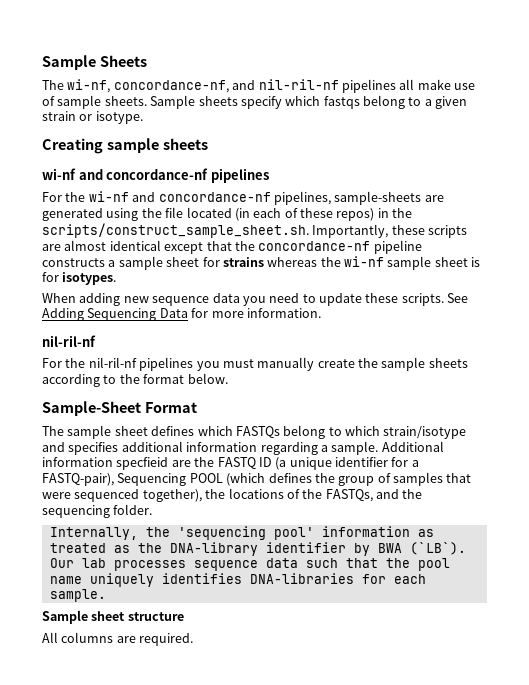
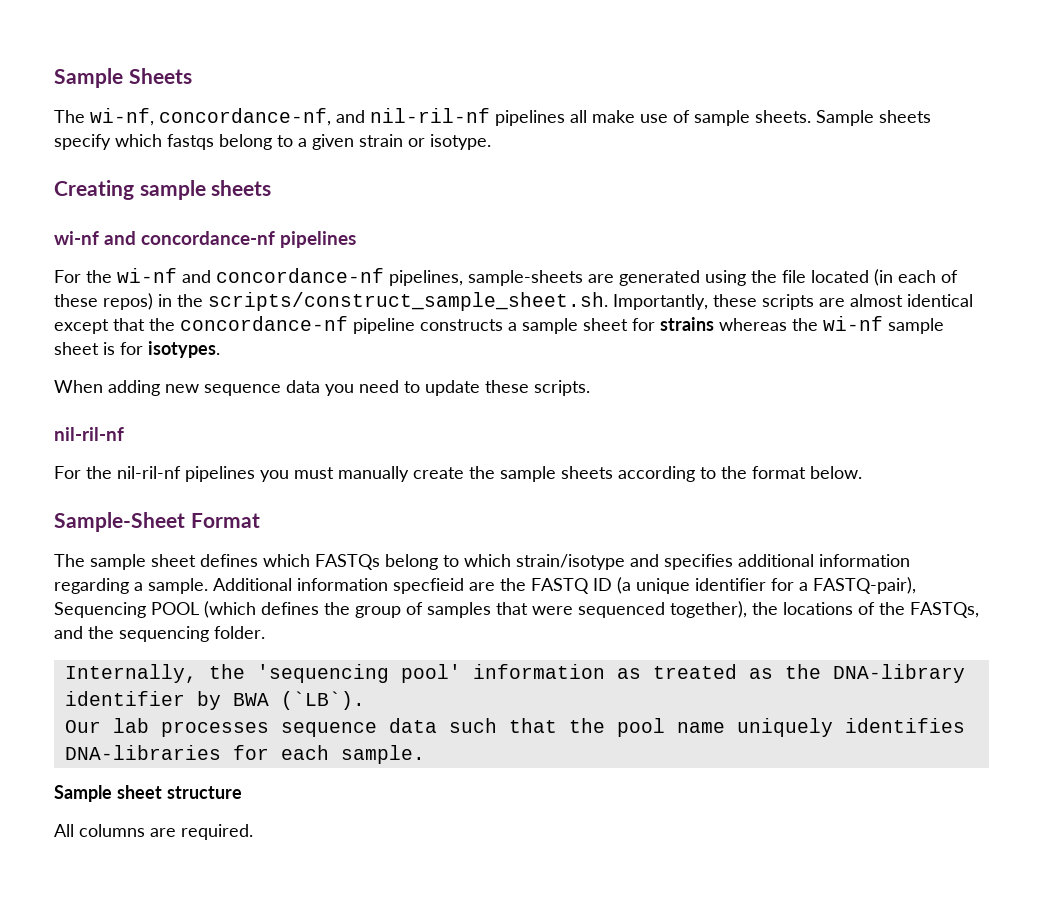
[447,293,469,303] [42,308,321,321] See Adding Sequencing Data for more information. -> (590, 388) none

